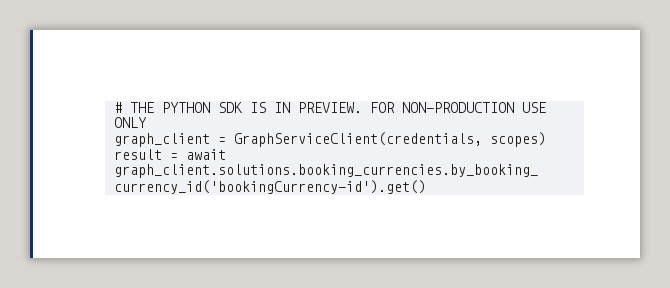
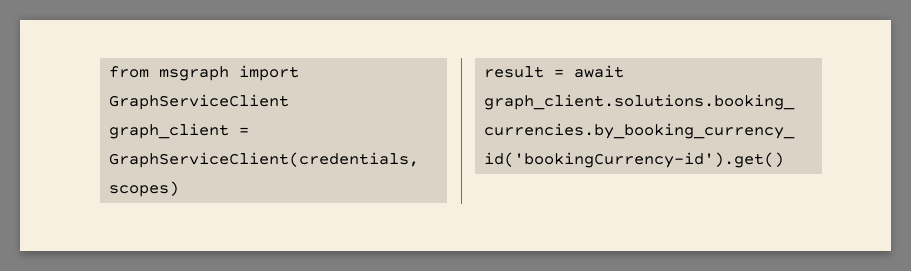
[114,102,547,113] [114,117,148,128] # THE PYTHON SDK IS IN PREVIEW. FOR NON-PRODUCTION USE ONLY -> [109,65,300,81] [109,94,290,110] from msgraph import GraphServiceClient

